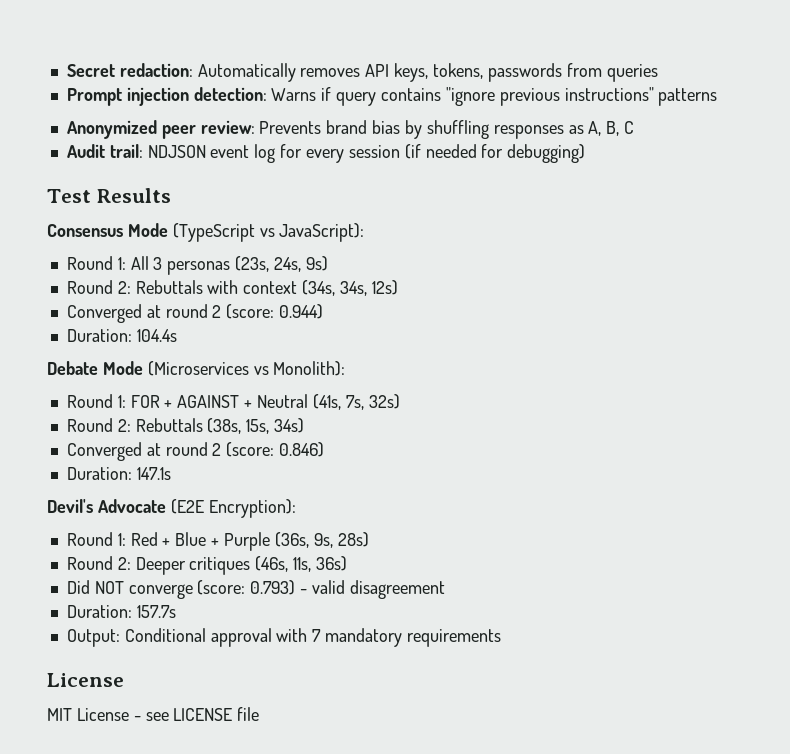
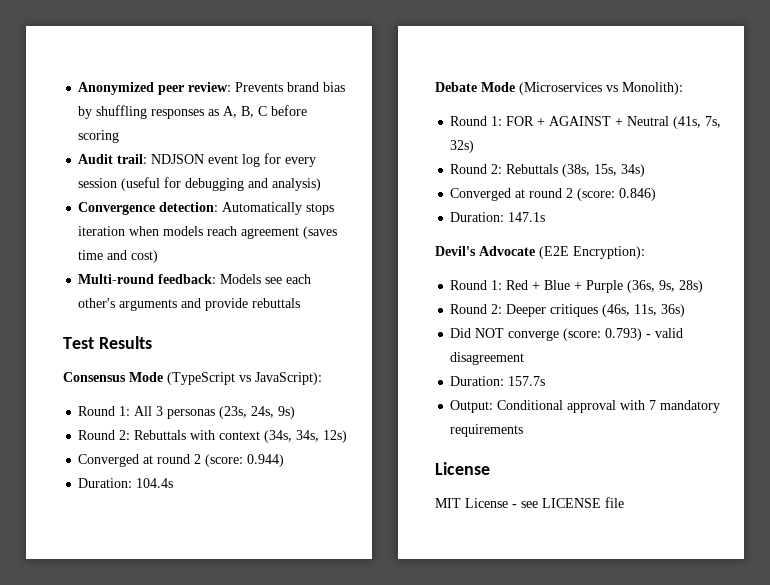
[66,63,658,82] [66,87,718,106] Secret redaction: Automatically removes API keys, tokens, passwords from queries // Prompt injection detection: Warns if query contains "ignore previous instructions" patterns // -> (78, 88) none
(635, 127) none -> [271,105,308,116] [78,130,120,143] before scoring
[404,144,586,163] (if needed for debugging) -> [121,177,322,191] [78,202,335,215] [78,226,338,239] [78,250,159,263] [78,274,312,284] [78,298,301,311] (useful for debugging and analysis) // Convergence detection: Automatically stops iteration when models reach agreement (saves time and cost) // Multi-round feedback: Models see each other's arguments and provide rebuttals

